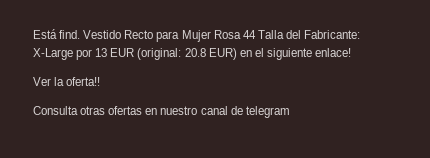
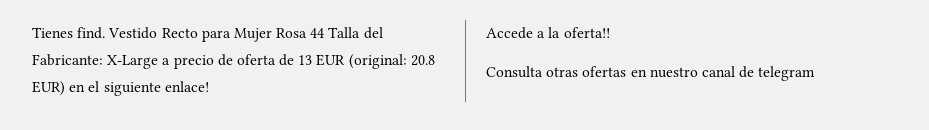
[33,29,57,39] Está -> [32,27,73,38] Tienes
[76,49,93,60] por -> [162,54,295,69] a precio de oferta de
[33,77,51,86] Ver -> [486,27,546,39] Accede a

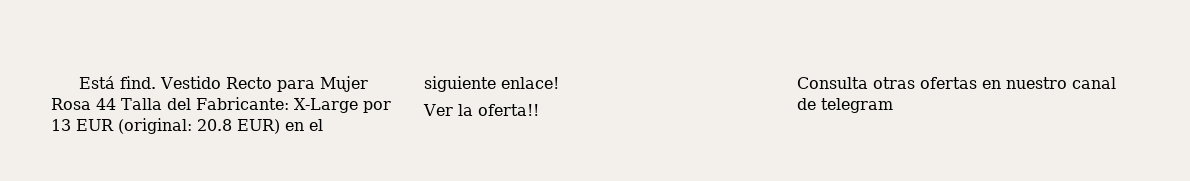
[32,27,73,38] Tienes -> [79,76,116,89] Está
[162,54,295,69] a precio de oferta de -> [362,101,391,113] por
[486,27,546,39] Accede a -> [423,104,453,116] Ver

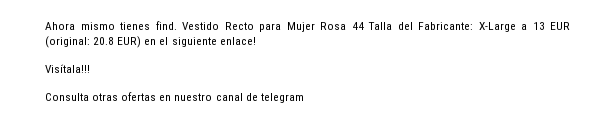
[79,76,116,89] Está -> [45,22,150,30] Ahora mismo tienes
[362,101,391,113] por -> [521,24,527,30] a
[423,104,539,116] Ver la oferta!! -> [45,64,90,73] Visítala!!!

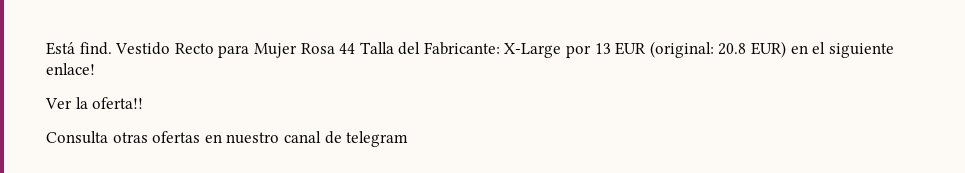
[45,22,150,30] Ahora mismo tienes -> [46,42,75,55] Está
[521,24,527,30] a -> [566,45,592,58] por
[45,64,90,73] Visítala!!! -> [45,97,144,109] Ver la oferta!!

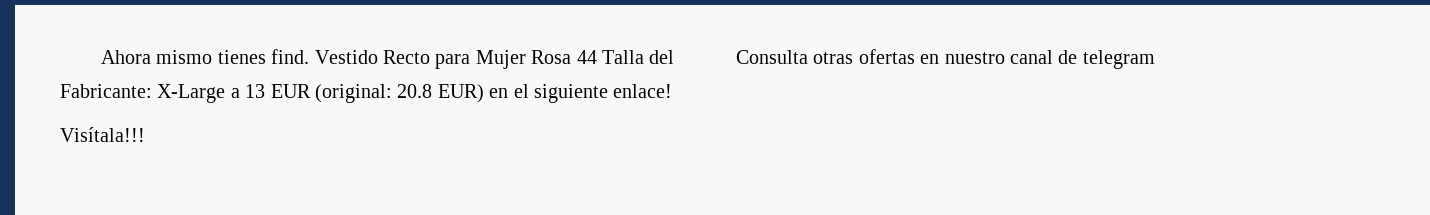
[46,42,75,55] Está -> [100,50,266,64] Ahora mismo tienes
[566,45,592,58] por -> [230,88,240,98] a
[45,97,144,109] Ver la oferta!! -> [60,127,145,142] Visítala!!!

